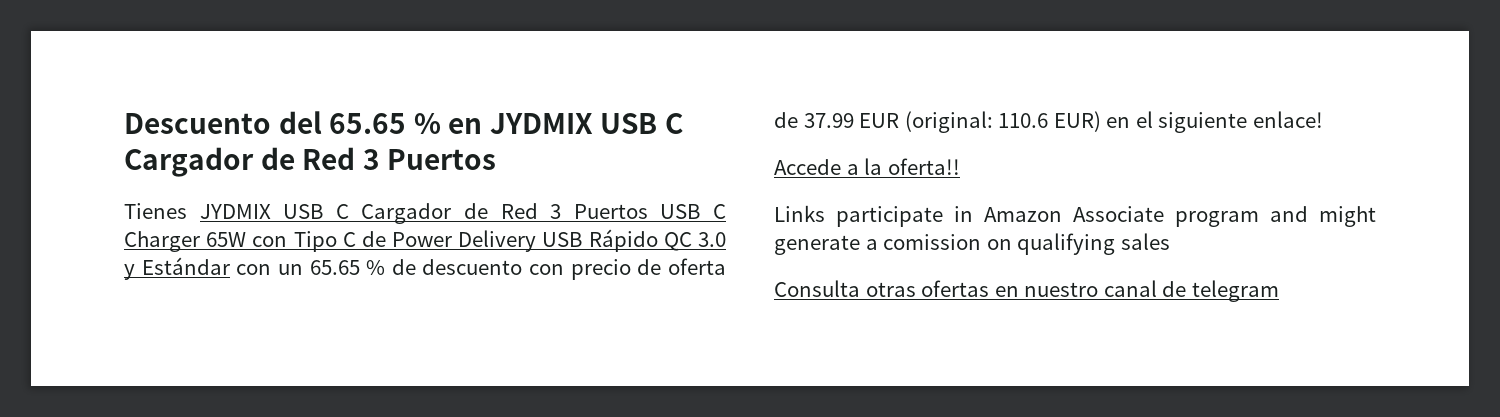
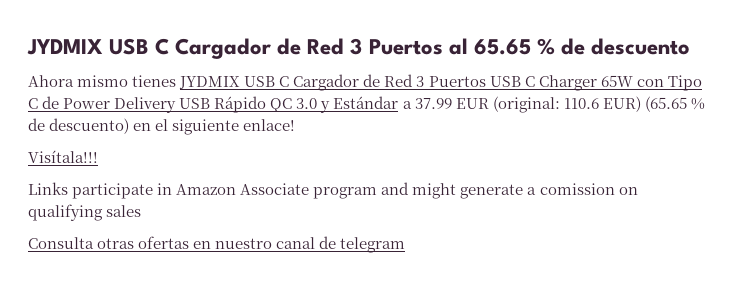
[124,111,683,134] [124,147,497,177] [124,203,187,219] Descuento del 65.65 % en JYDMIX USB C Cargador de Red 3 Puertos // Tienes -> [27,38,690,59] [28,75,177,87] JYDMIX USB C Cargador de Red 3 Puertos al 65.65 % de descuento // Ahora mismo tienes
[236,258,726,280] [774,112,798,128] con un 65.65 % de descuento con precio de oferta de -> [402,101,412,109] a
(1101, 121) none -> [644,96,705,112] [28,118,130,134] (65.65 % de descuento)
[774,158,960,175] Accede a la oferta!! -> [28,150,98,163] Visítala!!!

